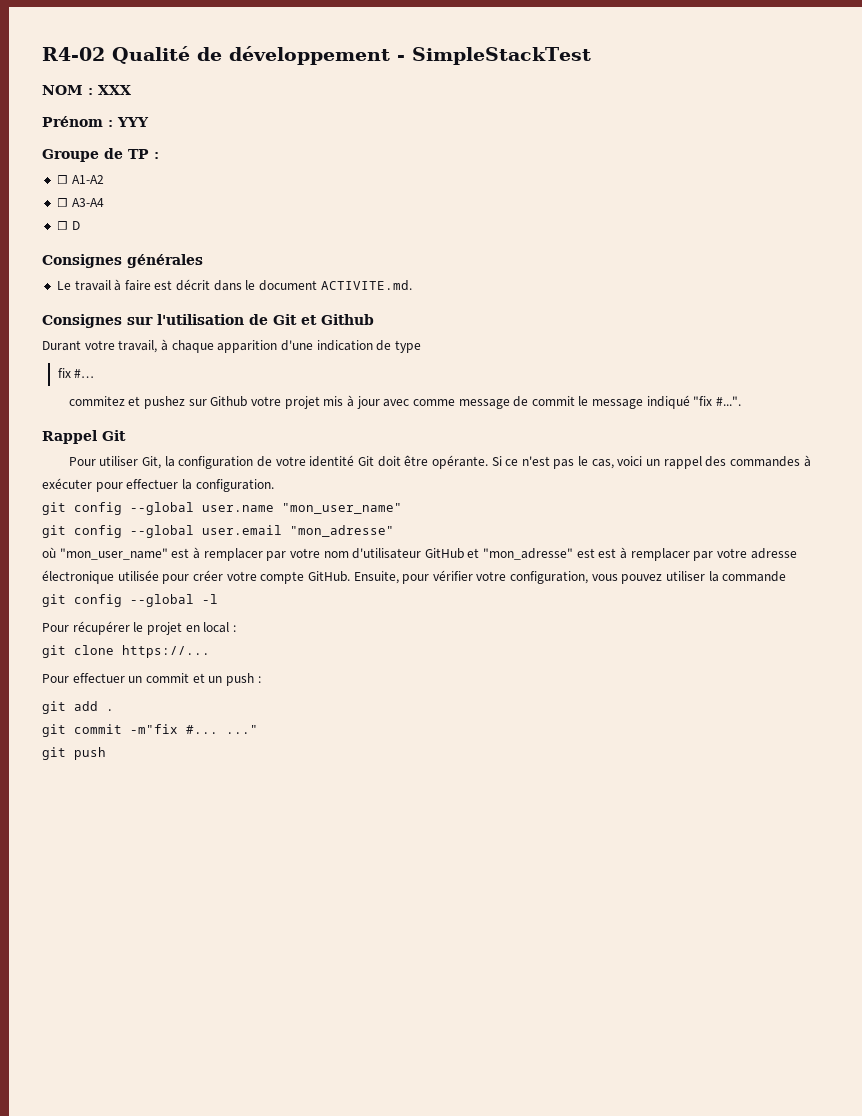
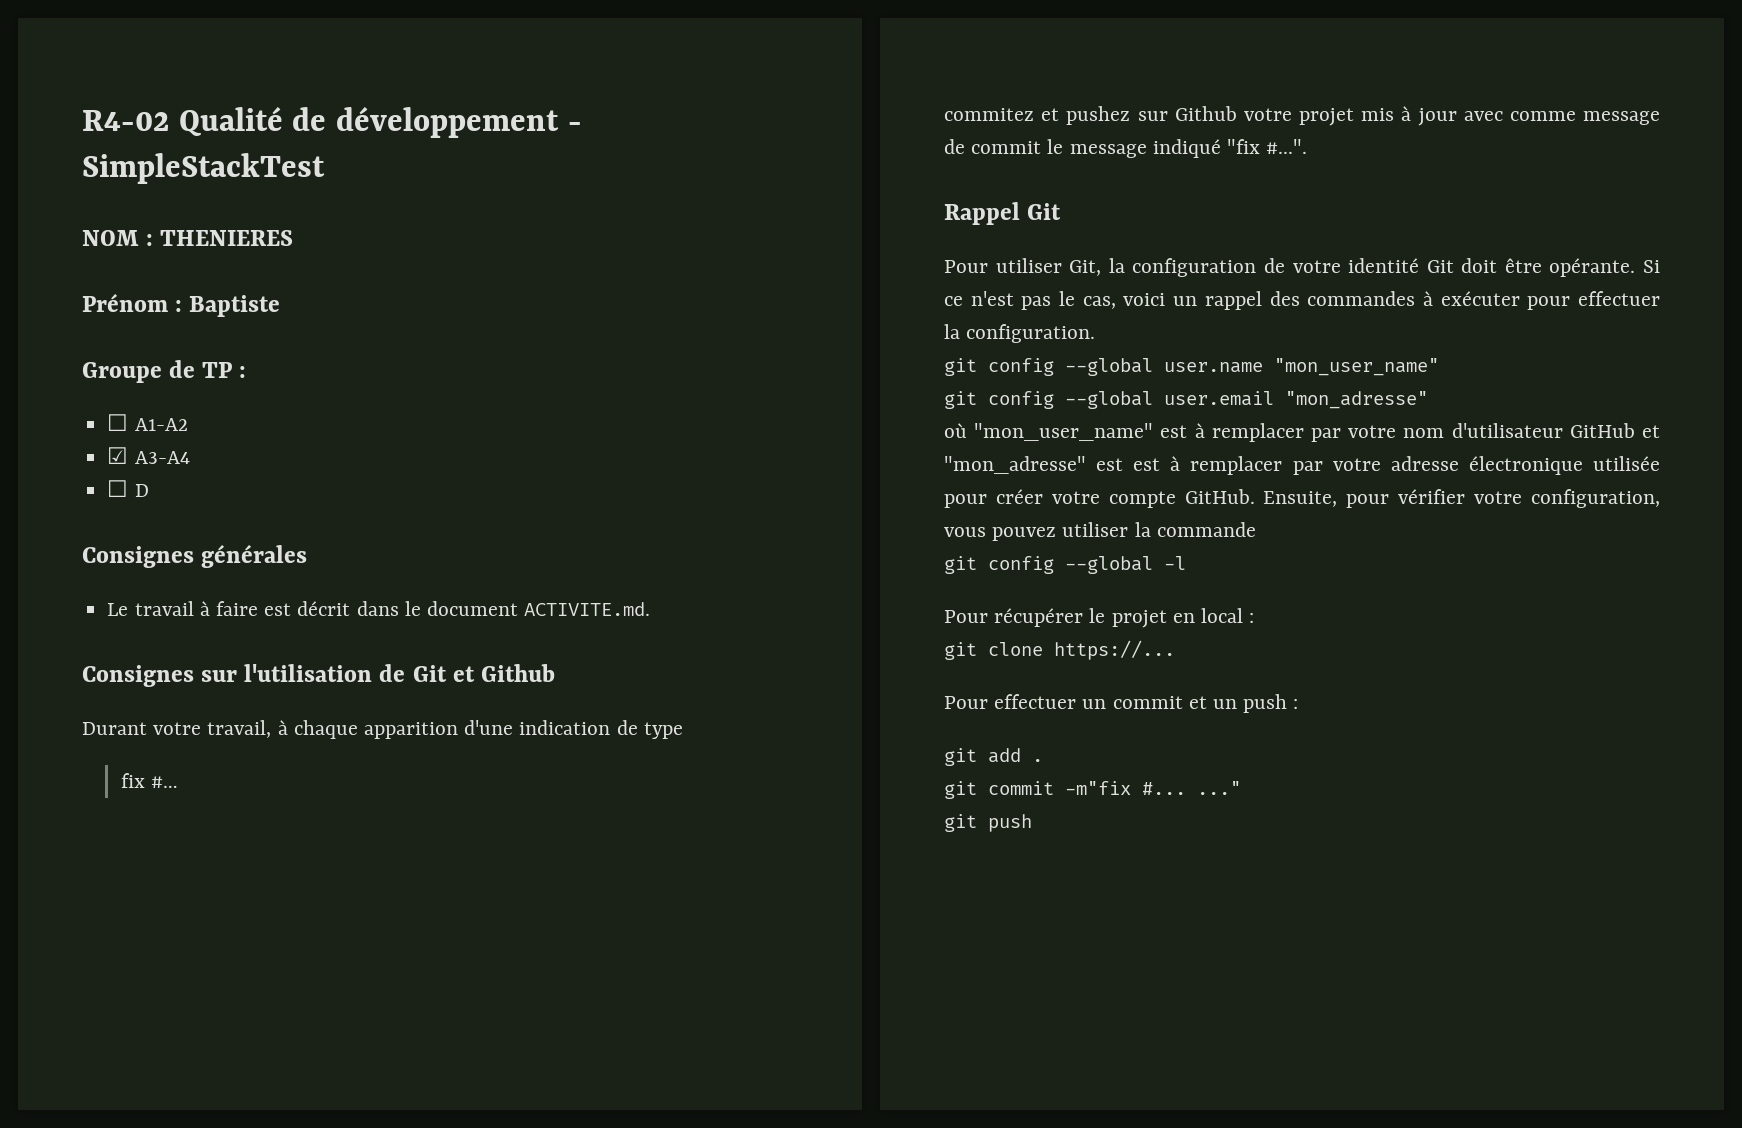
[98,85,131,95] XXX -> [160,230,294,246] THENIERES
[117,117,149,127] YYY -> [189,295,281,317] Baptiste
[56,198,68,207] ☐ -> [107,447,129,464] ☑

